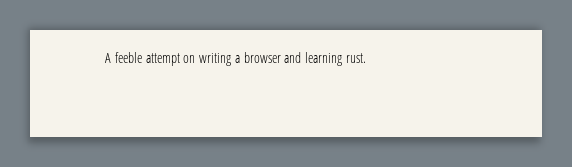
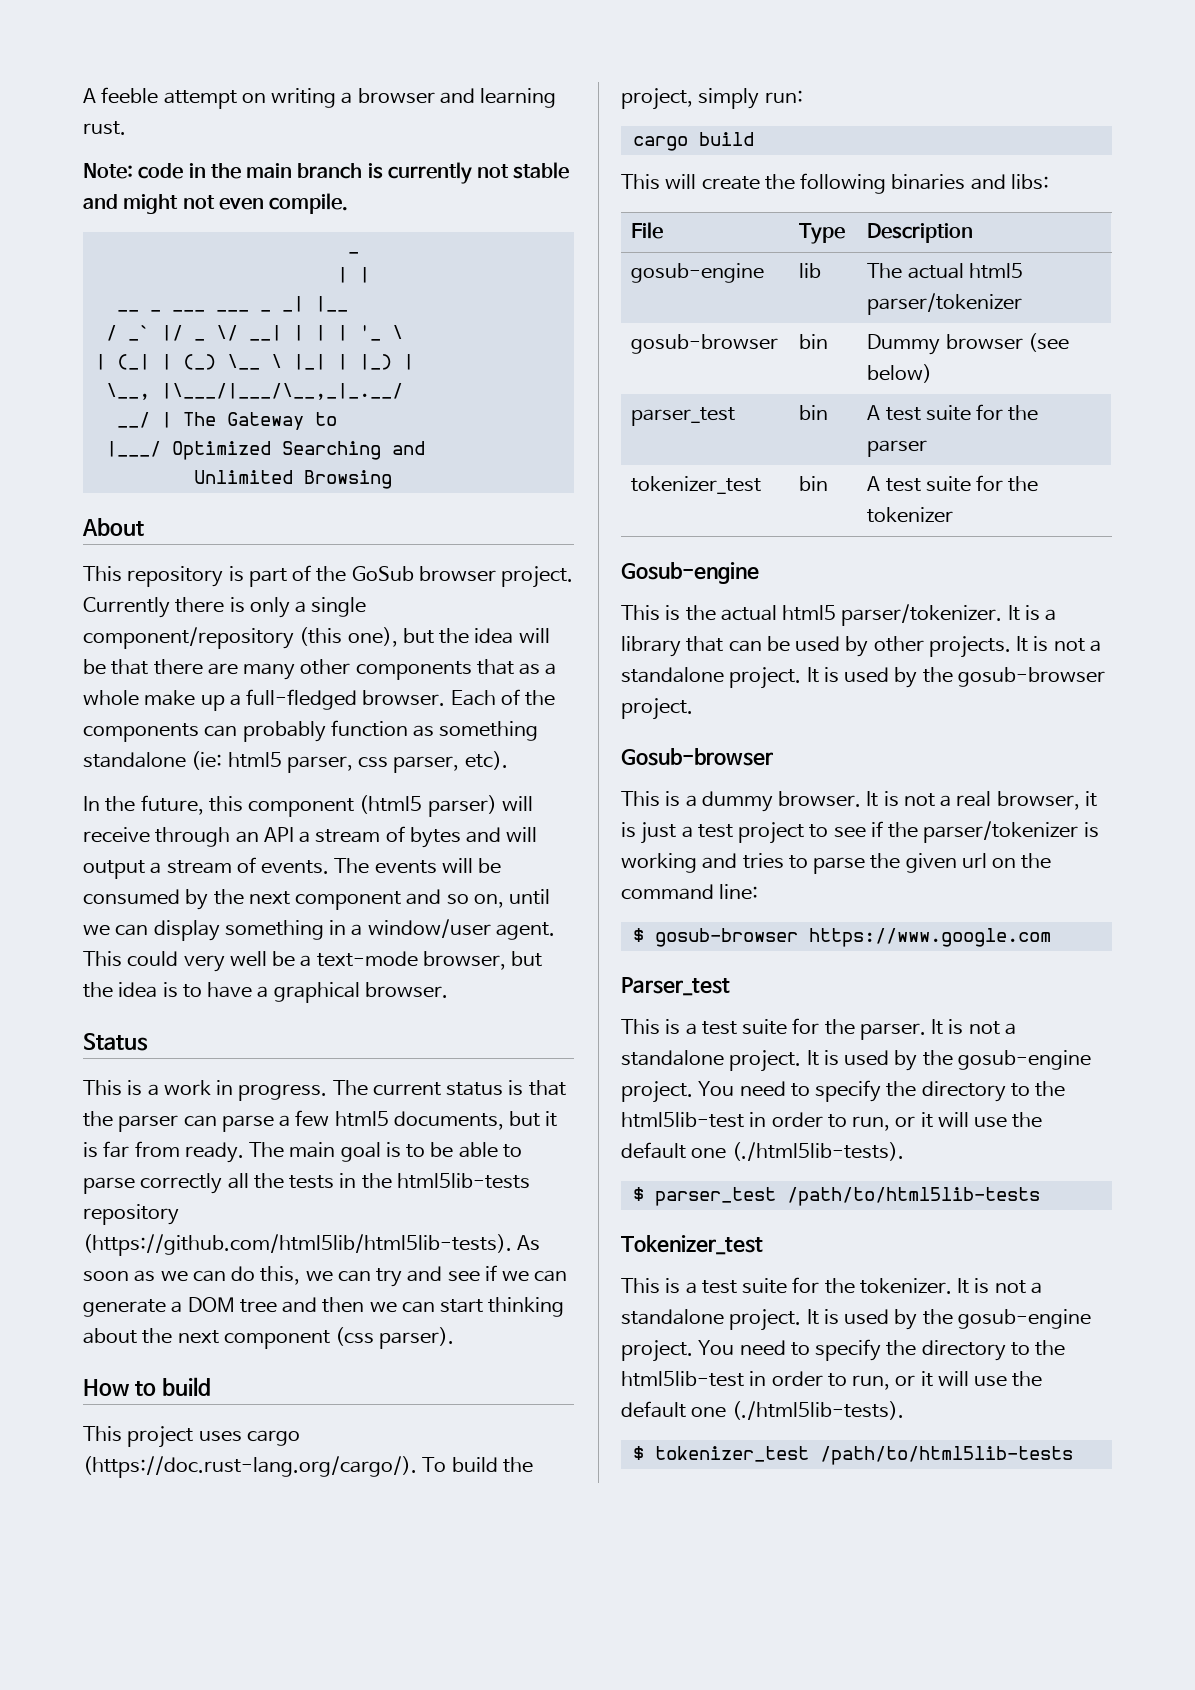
(367, 58) none -> [83,162,570,184] [83,193,349,214] [347,252,359,254] [336,267,370,283] [116,296,348,312] [105,325,403,341] [94,354,414,370] [105,383,403,400] [116,412,337,430] [105,441,425,460] [193,470,392,489] [82,518,144,536] [83,565,574,588] [83,597,367,618] [83,627,550,649] [83,659,557,680] [83,689,556,711] [83,720,539,742] [83,751,508,773] [83,795,533,817] [83,826,538,848] [83,857,502,879] [83,889,551,910] [83,919,555,941] [83,951,543,972] [83,982,448,1003] [83,1033,148,1051] [83,1080,566,1101] [83,1110,558,1132] [83,1141,522,1163] [83,1173,530,1194] [83,1204,179,1225] [83,1234,541,1256] [83,1265,568,1287] [83,1297,565,1317] [83,1327,455,1349] [83,1377,211,1396] [83,1426,300,1448] [83,1456,533,1478] [621,88,803,110] [632,132,754,151] [621,173,1049,194] [631,222,664,239] [799,223,846,244] [867,223,974,243] [631,263,765,283] [799,263,822,278] [867,263,1023,279] [867,293,1023,315] [631,334,779,354] [799,334,829,349] [867,333,1069,355] [867,364,933,383] [631,407,736,426] [799,405,829,420] [867,404,1039,421] [867,440,928,457] [631,476,762,494] [799,476,829,491] [867,475,1039,492] [867,507,954,523] [621,562,759,584] [621,604,1057,626] [621,636,1101,658] [621,667,1105,689] [621,698,693,720] [621,748,773,766] [621,791,1097,812] [621,821,1099,844] [621,853,1052,874] [621,884,759,900] [632,928,1051,947] [621,977,730,996] [621,1018,1016,1040] [621,1050,1091,1072] [621,1080,1066,1103] [621,1112,1043,1131] [621,1142,904,1161] [632,1187,1040,1206] [621,1235,763,1255] [621,1277,1042,1294] [621,1309,1091,1331] [621,1339,1066,1362] [621,1371,1043,1390] [621,1401,904,1420] [632,1446,1073,1465] // Note: code in the main branch is currently not stable and might not even compile. // _ // | | // __ _ ___ ___ _ _| |__ // / _` |/ _ \/ __| | | | '_ \ // | (_| | (_) \__ \ |_| | |_) | // \__, |\___/|___/\__,_|_.__/ // __/ | The Gateway to // |___/ Optimized Searching and // Unlimited Browsing // About // This repository is part of the GoSub browser project. Currently there is only a single component/repository (this one), but the idea will be that there are many other components that as a whole make up a full-fledged browser. Each of the components can probably function as something standalone (ie: html5 parser, css parser, etc). // In the future, this component (html5 parser) will receive through an API a stream of bytes and will output a stream of events. The events will be consumed by the next component and so on, until we can display something in a window/user agent. This could very well be a text-mode browser, but the idea is to have a graphical browser. // Status // This is a work in progress. The current status is that the parser can parse a few html5 documents, but it is far from ready. The main goal is to be able to parse correctly all the tests in the html5lib-tests repository (https://github.com/html5lib/html5lib-tests). As soon as we can do this, we can try and see if we can generate a DOM tree and then we can start thinking about the next component (css parser). // How to build // This project uses cargo (https://doc.rust-lang.org/cargo/). To build the project, simply run: // cargo build // This will create the following binaries and libs: // File | Type | Description // gosub-engine | lib | The actual html5 parser/tokenizer // gosub-browser | bin | Dummy browser (see below) // parser_test | bin | A test suite for the parser // tokenizer_test | bin | A test suite for the tokenizer // Gosub-engine // This is the actual html5 parser/tokenizer. It is a library that can be used by other projects. It is not a standalone project. It is used by the gosub-browser project. // Gosub-browser // This is a dummy browser. It is not a real browser, it is just a test project to see if the parser/tokenizer is working and tries to parse the given url on the command line: // $ gosub-browser https://www.google.com // Parser_test // This is a test suite for the parser. It is not a standalone project. It is used by the gosub-engine project. You need to specify the directory to the html5lib-test in order to run, or it will use the default one (./html5lib-tests). // $ parser_test /path/to/html5lib-tests // Tokenizer_test // This is a test suite for the tokenizer. It is not a standalone project. It is used by the gosub-engine project. You need to specify the directory to the html5lib-test in order to run, or it will use the default one (./html5lib-tests). // $ tokenizer_test /path/to/html5lib-tests

